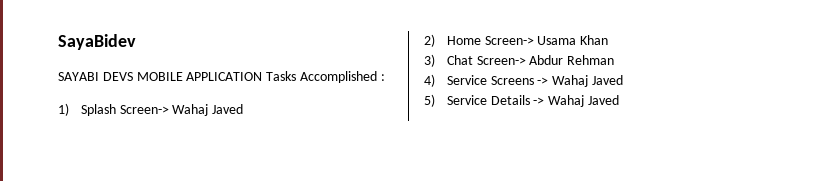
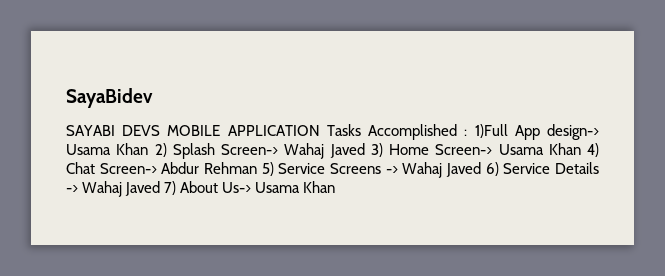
[58,103,69,116] // 1) -> [474,124,599,140] [66,143,167,157] 1)Full App design-> Usama Khan 2)
[424,34,435,47] // 2) -> [370,143,383,157] 3)
[424,54,435,67] // 3) -> [587,143,599,157] 4)
[424,74,435,87] // 4) -> [261,162,274,176] 5)
[424,94,435,107] // 5) -> [485,162,499,176] 6)
(619, 100) none -> [164,181,336,195] 7) About Us-> Usama Khan

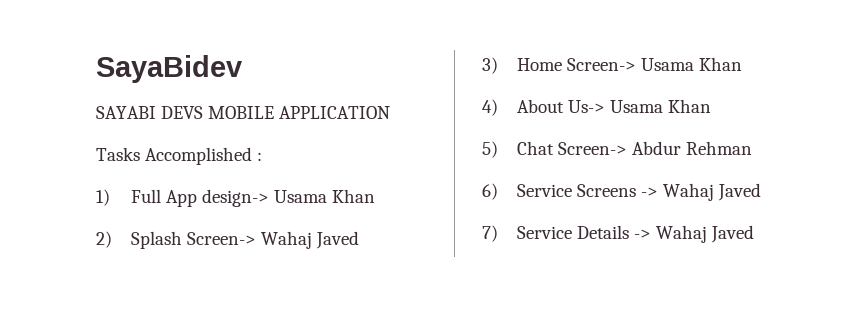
(320, 130) none -> (391, 112) //
[474,124,508,138] 1)Full -> [96,189,161,206] // 1) Full
(149, 149) none -> (376, 196) //
(365, 150) none -> (359, 240) //
[587,143,599,157] 4) -> [482,99,711,116] [482,141,498,158] // 4) About Us-> Usama Khan // 5)
[261,162,274,176] 5) -> [482,183,498,200] // 6)
[485,162,499,176] 6) -> [482,225,498,242] // 7)
[164,181,336,195] 7) About Us-> Usama Khan -> (755, 234) none

